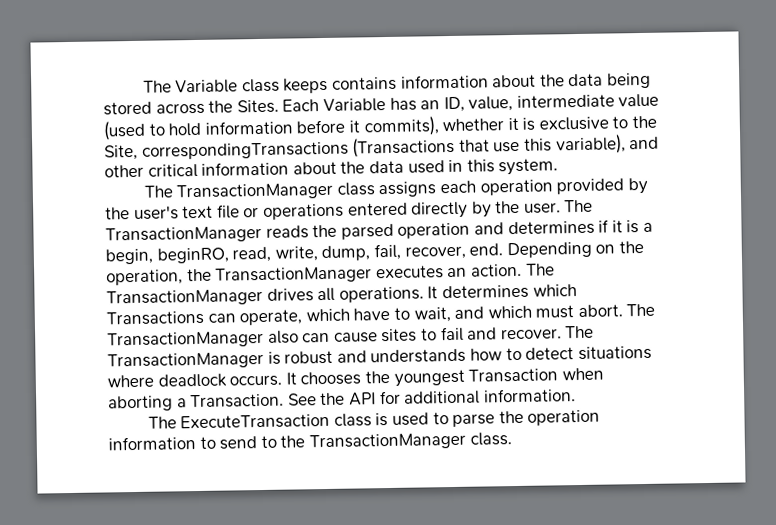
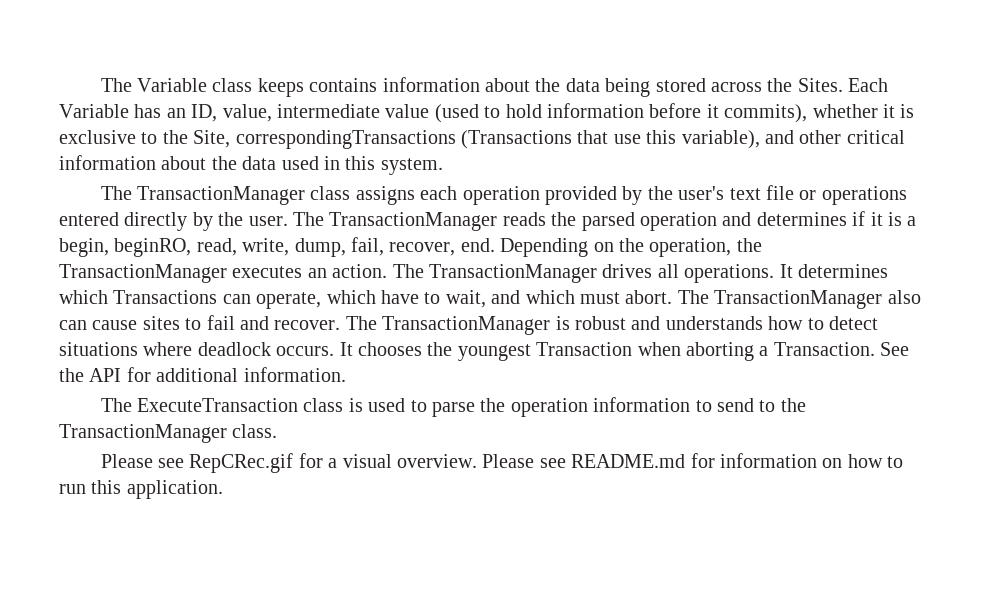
(512, 439) none -> [100,453,904,473] [59,480,223,499] // Please see RepCRec.gif for a visual overview. Please see README.md for information on how to run this application.

